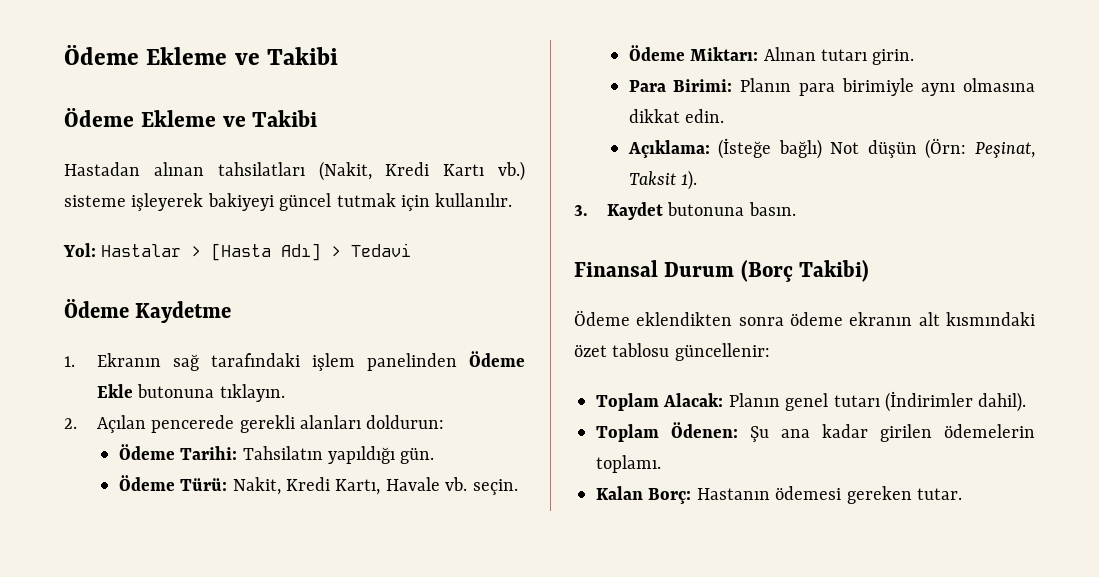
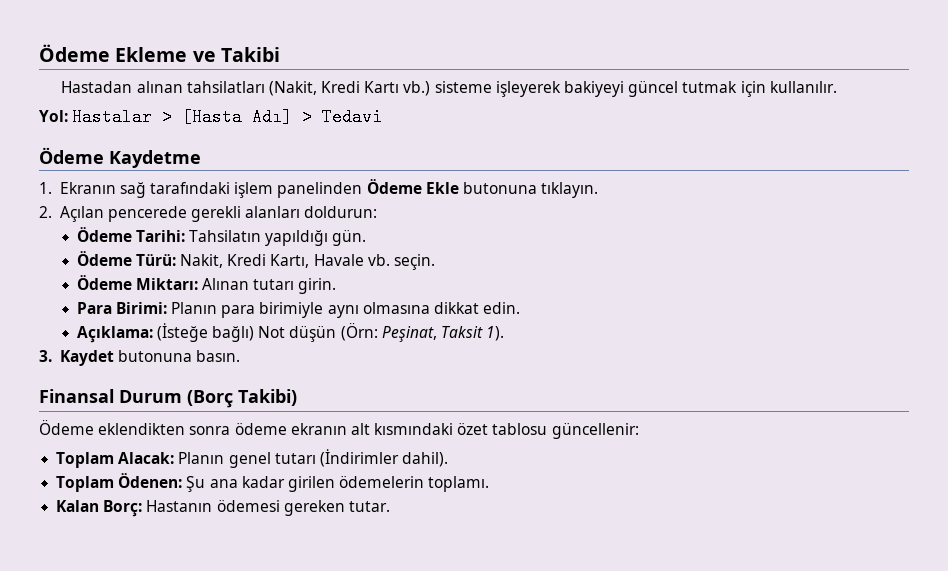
[64,45,338,65] [64,108,318,127] Ödeme Ekleme ve Takibi // Ödeme Ekleme ve Takibi -> [39,44,280,62] Ödeme Ekleme ve Takibi

